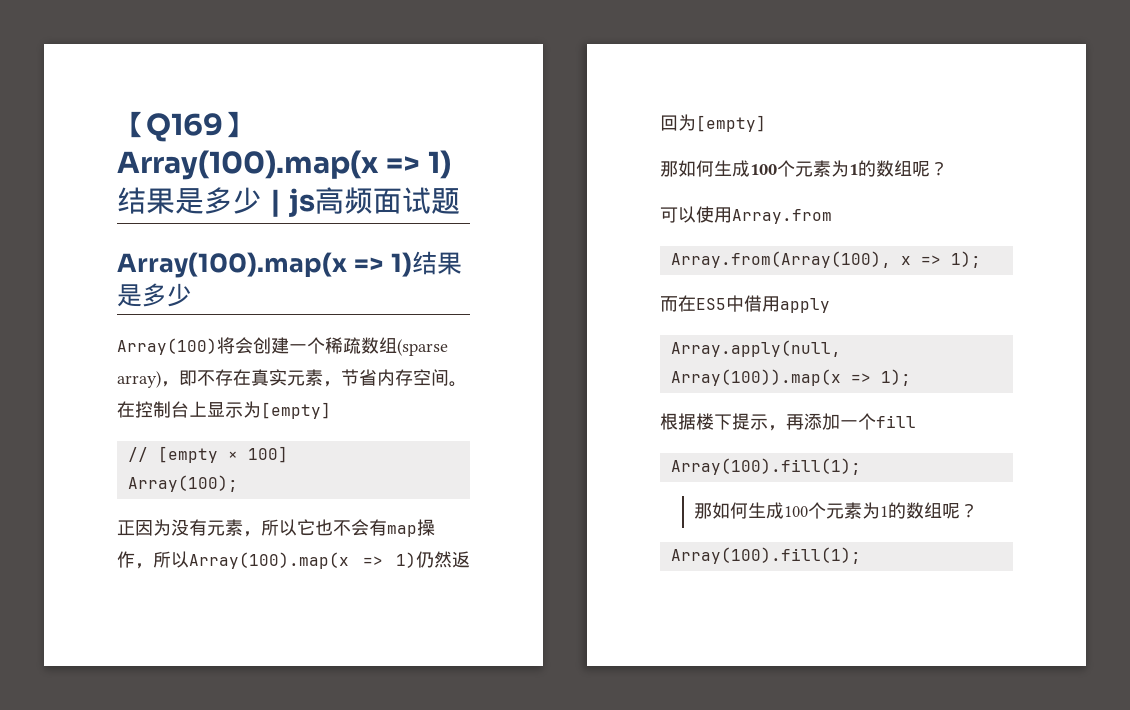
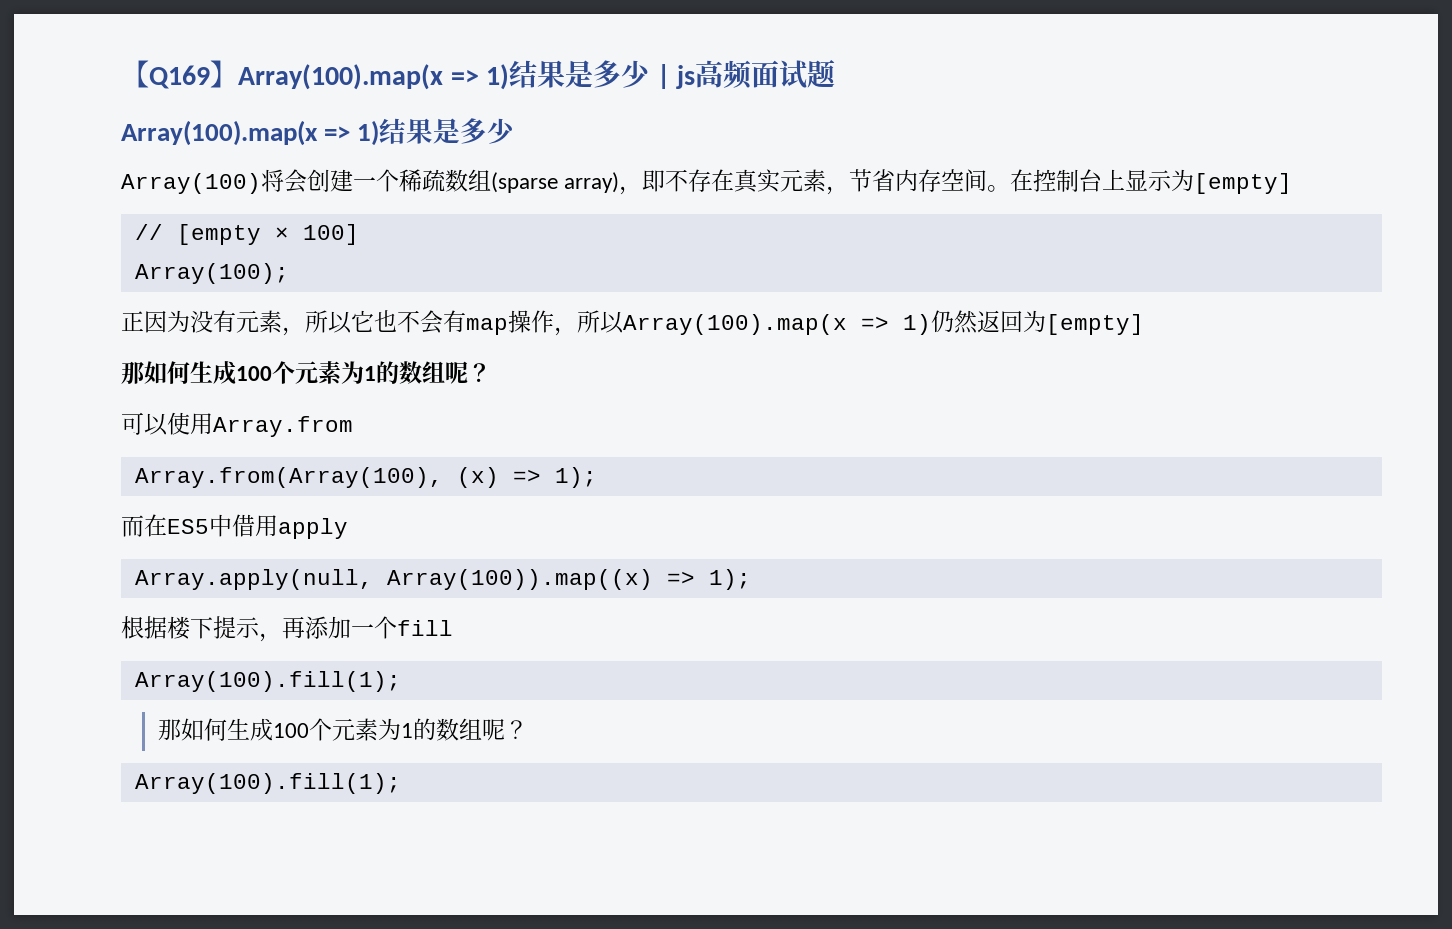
[900,256,911,265] x -> [456,467,499,488] (x)
[670,369,841,386] Array(100)).map(x -> [386,569,653,590] Array(100)).map((x)

